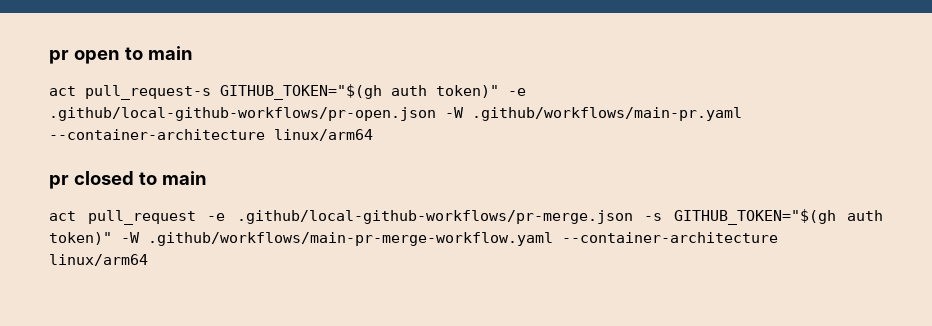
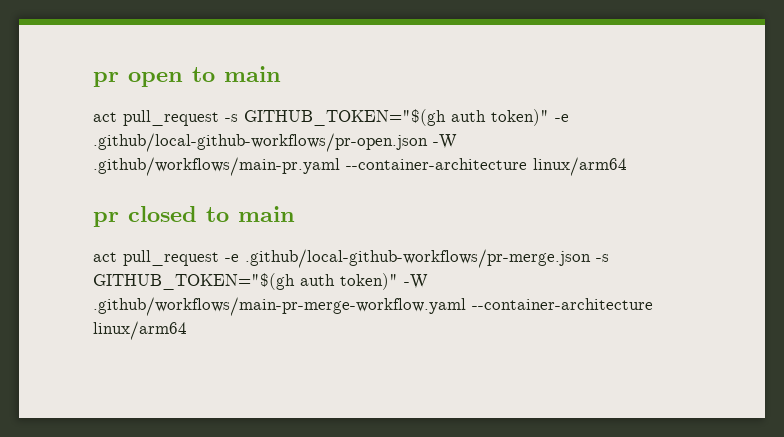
[85,85,211,100] pull_request-s -> [123,110,238,126] pull_request -s

